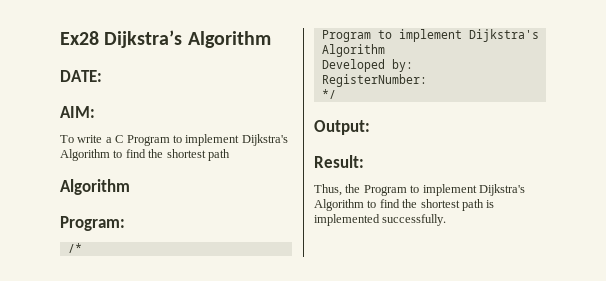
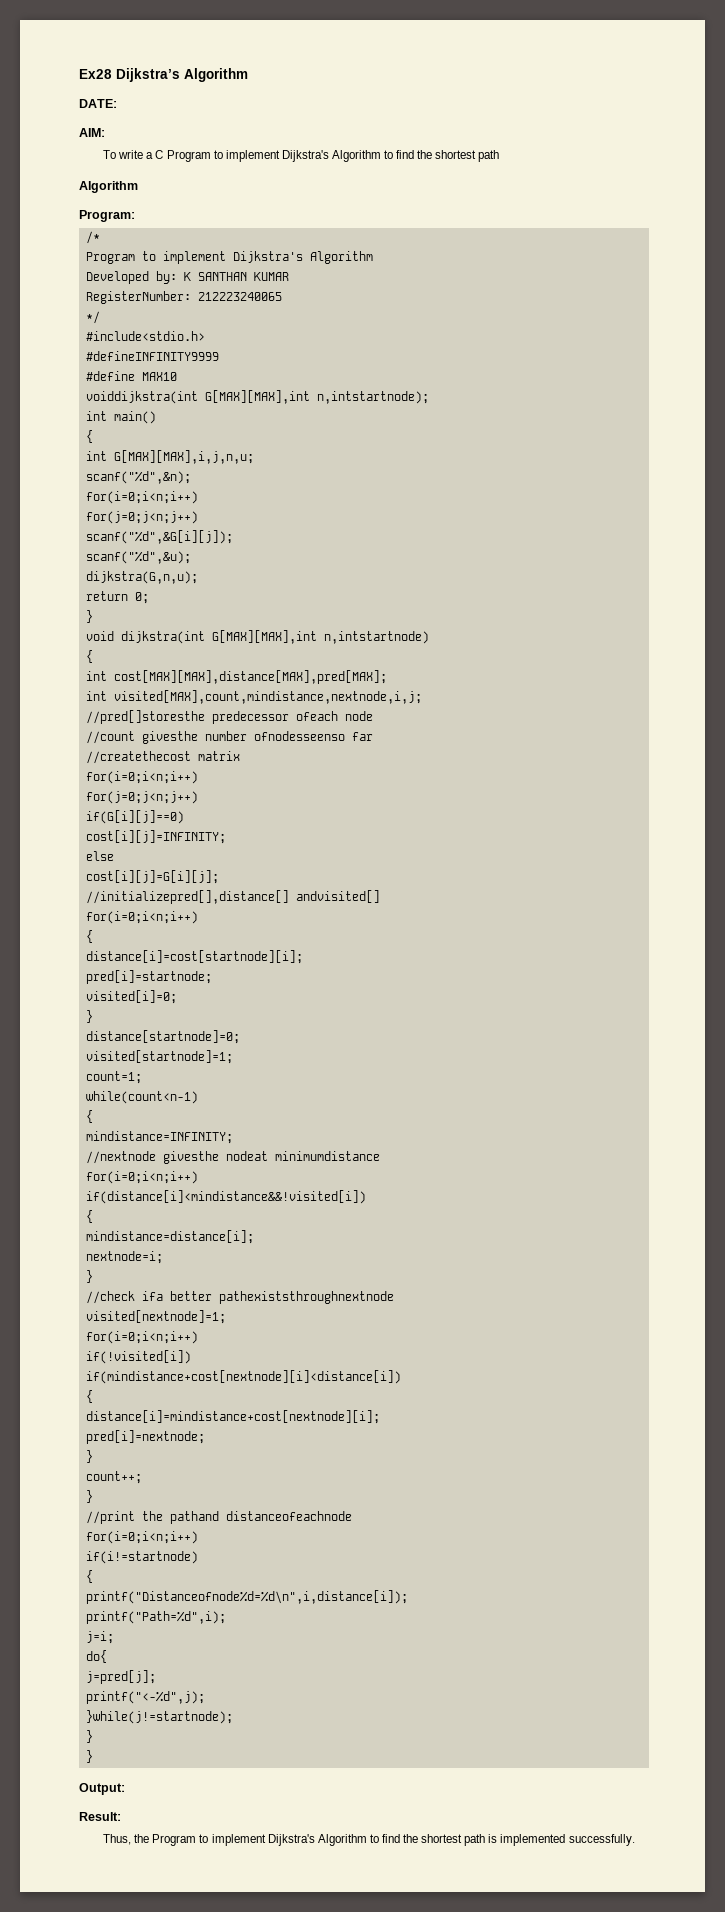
(413, 65) none -> [183,272,289,281] K SANTHAN KUMAR
(427, 80) none -> [197,292,282,301] 212223240065
(336, 94) none -> [85,331,205,341] [85,351,219,361] [85,371,177,381] [85,390,429,404] [85,411,156,424] [85,430,93,443] [85,450,254,464] [85,471,191,484] [85,491,198,504] [85,511,198,524] [85,530,233,544] [85,551,191,564] [85,571,198,584] [85,591,149,604] [85,610,93,623] [85,630,429,644] [85,650,93,663] [85,670,387,684] [85,690,422,704] [85,710,373,724] [85,731,373,744] [85,751,240,764] [85,771,198,784] [85,791,198,804] [85,810,184,824] [85,830,226,844] [85,851,114,861] [85,870,219,884] [85,890,380,904] [85,911,198,924] [85,930,93,943] [85,950,303,964] [85,970,212,984] [85,990,177,1004] [85,1010,93,1023] [85,1030,240,1044] [85,1050,233,1064] [85,1071,142,1084] [85,1091,198,1104] [85,1110,93,1123] [85,1131,233,1144] [85,1151,380,1164] [85,1171,198,1184] [85,1190,366,1204] [85,1210,93,1223] [85,1230,254,1244] [85,1251,163,1264] [85,1270,93,1283] [85,1291,394,1304] [85,1310,226,1324] [85,1331,198,1344] [85,1350,191,1364] [85,1370,401,1384] [85,1390,93,1403] [85,1410,380,1424] [85,1430,205,1444] [85,1450,93,1463] [85,1471,142,1484] [85,1490,93,1503] [85,1511,352,1524] [85,1531,198,1544] [85,1551,198,1564] [85,1570,93,1583] [85,1590,408,1604] [85,1611,226,1624] [85,1631,114,1644] [85,1650,107,1663] [85,1670,156,1684] [85,1691,205,1704] [85,1710,233,1724] [85,1730,93,1743] [85,1750,93,1763] // #include<stdio.h> // #defineINFINITY9999 // #define MAX10 // voiddijkstra(int G[MAX][MAX],int n,intstartnode); // int main() // { // int G[MAX][MAX],i,j,n,u; // scanf("%d",&n); // for(i=0;i<n;i++) // for(j=0;j<n;j++) // scanf("%d",&G[i][j]); // scanf("%d",&u); // dijkstra(G,n,u); // return 0; // } // void dijkstra(int G[MAX][MAX],int n,intstartnode) // { // int cost[MAX][MAX],distance[MAX],pred[MAX]; // int visited[MAX],count,mindistance,nextnode,i,j; // //pred[]storesthe predecessor ofeach node // //count givesthe number ofnodesseenso far // //createthecost matrix // for(i=0;i<n;i++) // for(j=0;j<n;j++) // if(G[i][j]==0) // cost[i][j]=INFINITY; // else // cost[i][j]=G[i][j]; // //initializepred[],distance[] andvisited[] // for(i=0;i<n;i++) // { // distance[i]=cost[startnode][i]; // pred[i]=startnode; // visited[i]=0; // } // distance[startnode]=0; // visited[startnode]=1; // count=1; // while(count<n-1) // { // mindistance=INFINITY; // //nextnode givesthe nodeat minimumdistance // for(i=0;i<n;i++) // if(distance[i]<mindistance&&!visited[i]) // { // mindistance=distance[i]; // nextnode=i; // } // //check ifa better pathexiststhroughnextnode // visited[nextnode]=1; // for(i=0;i<n;i++) // if(!visited[i]) // if(mindistance+cost[nextnode][i]<distance[i]) // { // distance[i]=mindistance+cost[nextnode][i]; // pred[i]=nextnode; // } // count++; // } // //print the pathand distanceofeachnode // for(i=0;i<n;i++) // if(i!=startnode) // { // printf("Distanceofnode%d=%d\n",i,distance[i]); // printf("Path=%d",i); // j=i; // do{ // j=pred[j]; // printf("<-%d",j); // }while(j!=startnode); // } // }

